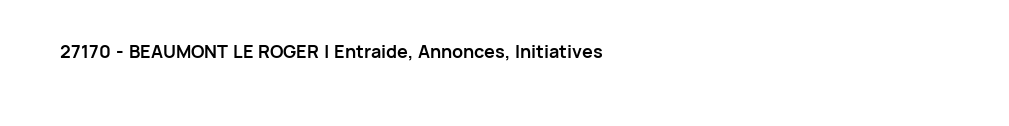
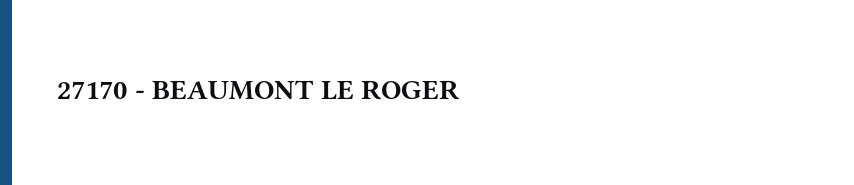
[324,45,603,61] | Entraide, Annonces, Initiatives -> (460, 90) none

